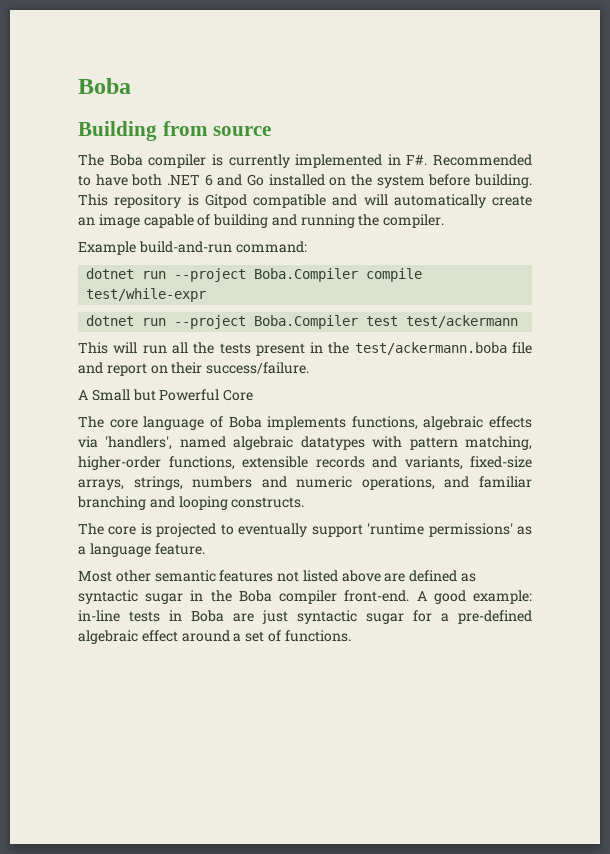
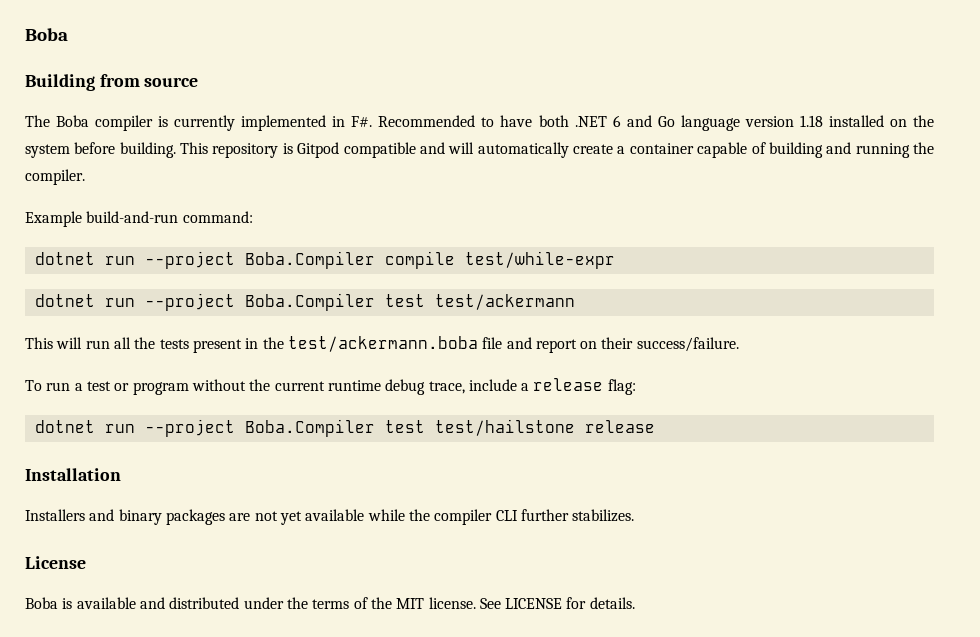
(264, 180) none -> [680,115,823,131] language version 1.18
[78,214,140,228] an image -> [617,143,694,154] a container
[78,389,254,401] [78,416,532,430] [78,436,532,450] [78,456,532,470] [78,476,532,490] [77,496,305,510] [78,523,532,537] [78,543,205,557] [78,570,477,582] [78,590,532,604] [78,610,532,624] [78,630,351,644] A Small but Powerful Core // The core language of Boba implements functions, algebraic effects via 'handlers', named algebraic datatypes with pattern matching, higher-order functions, extensible records and variants, fixed-size arrays, strings, numbers and numeric operations, and familiar branching and looping constructs. // The core is projected to eventually support 'runtime permissions' as a language feature. // Most other semantic features not listed above are defined as syntactic sugar in the Boba compiler front-end. A good example: in-line tests in Boba are just syntactic sugar for a pre-defined algebraic effect around a set of functions. -> [25,378,636,395] [34,419,655,437] [25,468,121,481] [25,509,635,525] [25,556,86,569] [25,597,635,609] To run a test or program without the current runtime debug trace, include a release flag: // dotnet run --project Boba.Compiler test test/hailstone release // Installation // Installers and binary packages are not yet available while the compiler CLI further stabilizes. // License // Boba is available and distributed under the terms of the MIT license. See LICENSE for details.

